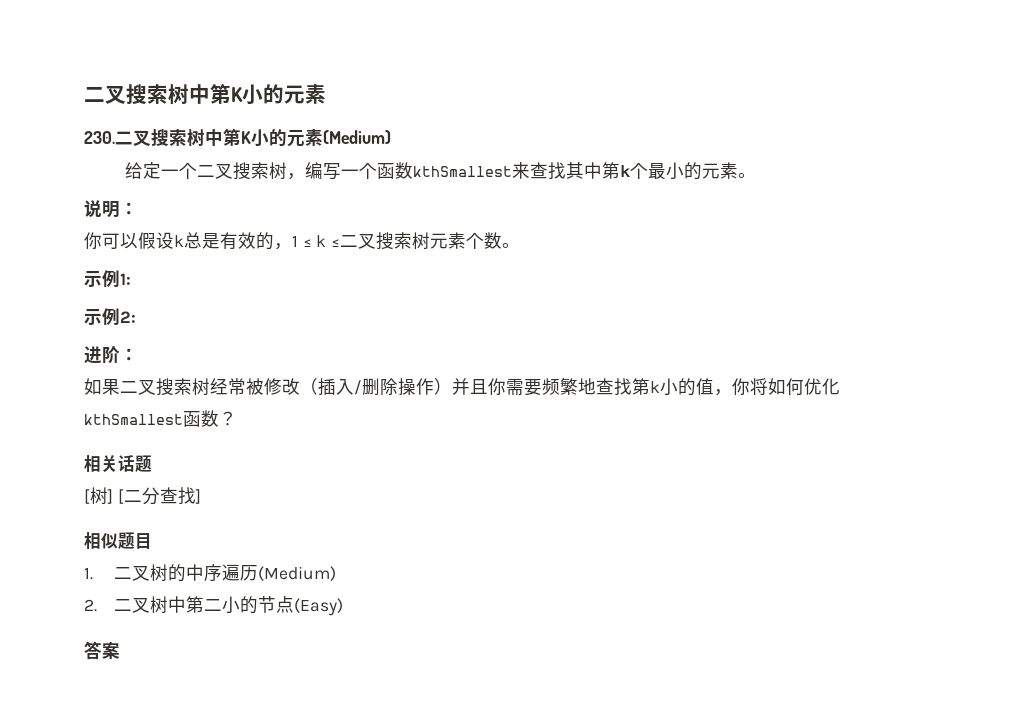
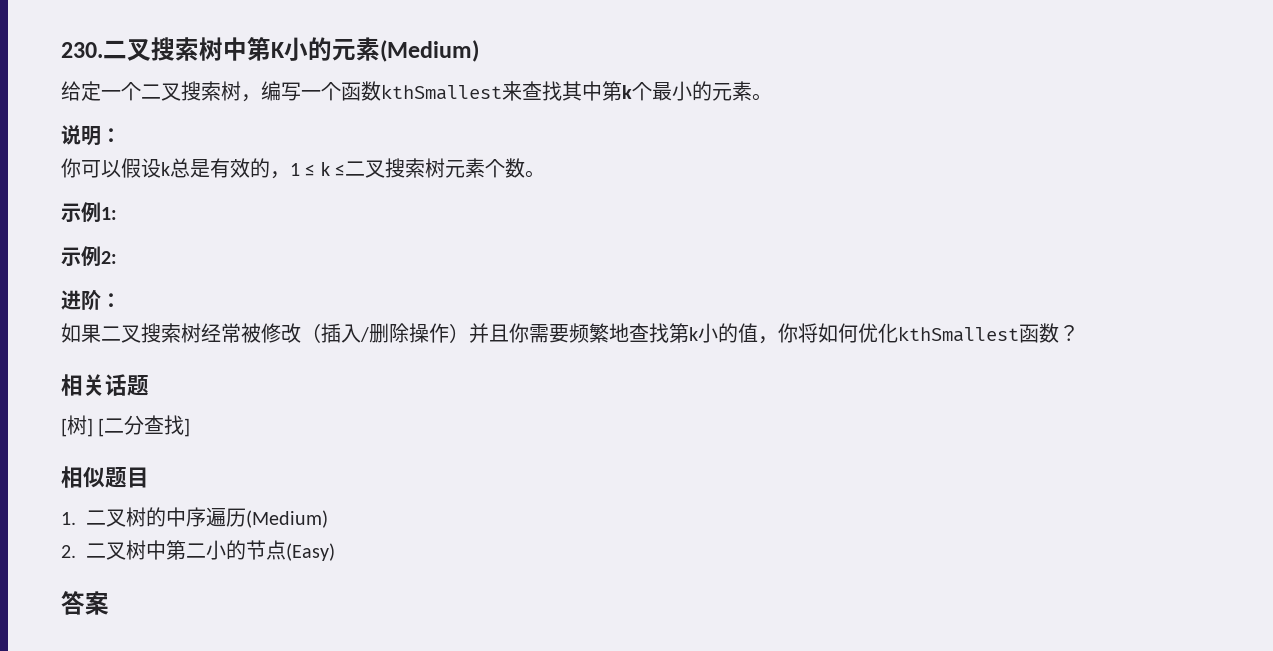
[84,84,326,105] 二叉搜索树中第K小的元素 // -> (61, 50) none

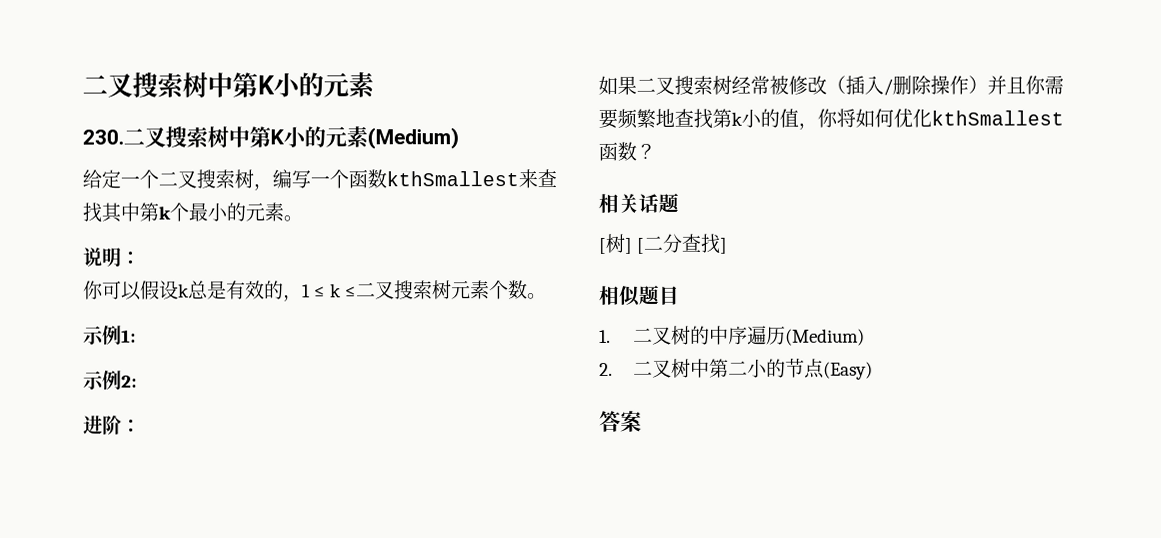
(61, 50) none -> [82,72,375,99] 二叉搜索树中第K小的元素 //

